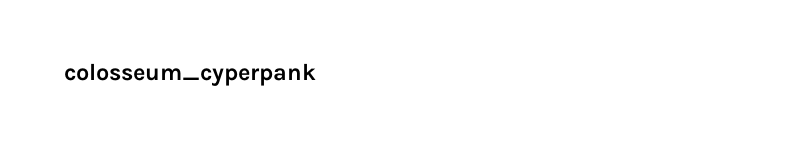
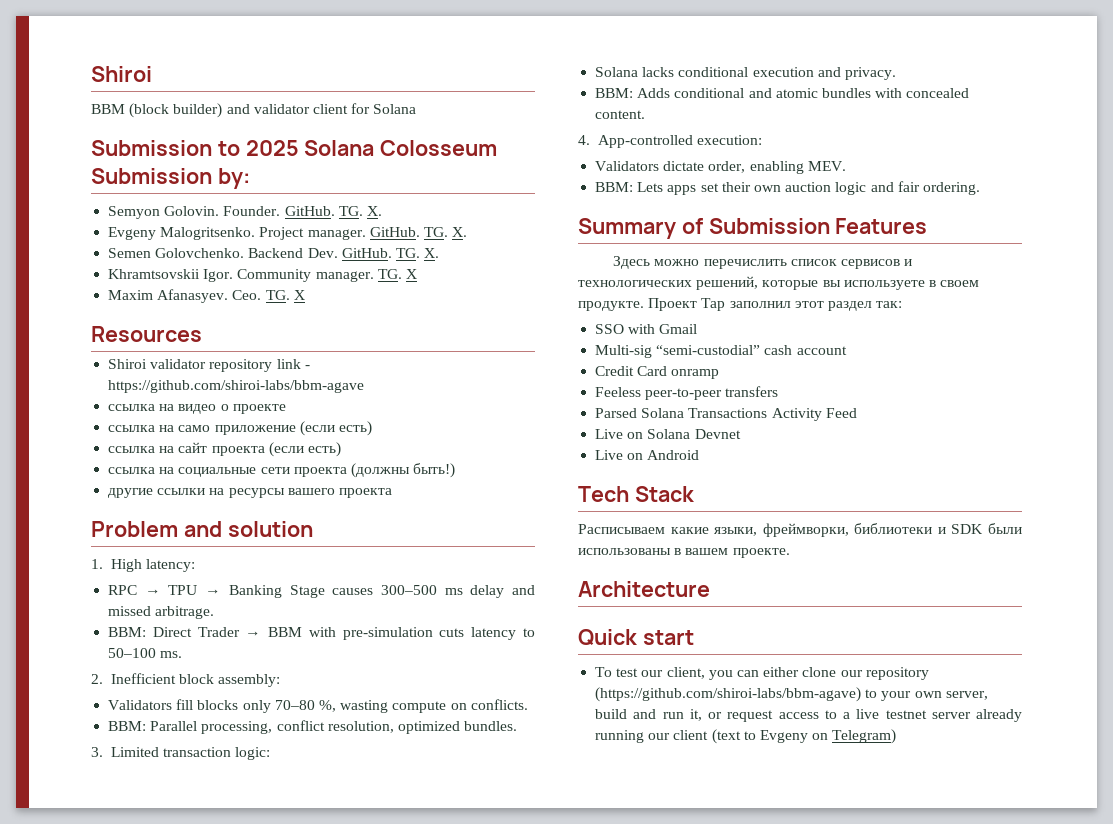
[64,63,316,86] colosseum_cyperpank -> [91,66,152,82] [91,103,417,118] [91,140,498,156] [91,168,250,189] [108,206,382,219] [108,227,468,240] [108,248,440,258] [108,269,417,282] [108,289,305,303] [91,326,202,342] [108,359,310,372] [108,380,365,393] [108,404,286,414] [108,421,372,436] [108,442,341,457] [108,463,456,478] [108,488,392,498] [91,521,313,537] [91,559,196,572] [108,585,535,598] [108,606,215,619] [108,627,535,640] [108,648,183,658] [91,673,281,687] [108,699,528,713] [108,720,518,734] [91,747,271,760] [595,67,896,80] [595,88,970,98] [595,110,646,119] [578,135,763,148] [595,161,846,174] [595,181,980,195] [578,218,928,239] [613,256,913,269] [578,276,980,290] [578,298,903,311] [595,324,698,334] [595,345,847,358] [595,366,720,379] [595,386,779,400] [595,408,857,421] [595,429,741,439] [595,450,700,460] [578,486,694,502] [578,523,1022,537] [578,548,790,558] [578,581,710,597] [578,629,694,646] [595,667,929,680] [595,687,988,702] [595,709,1022,722] [595,729,897,744] Shiroi // BBM (block builder) and validator client for Solana // Submission to 2025 Solana Colosseum Submission by: // Semyon Golovin. Founder. GitHub. TG. X. // Evgeny Malogritsenko. Project manager. GitHub. TG. X. // Semen Golovchenko. Backend Dev. GitHub. TG. X. // Khramtsovskii Igor. Community manager. TG. X // Maxim Afanasyev. Ceo. TG. X // Resources // Shiroi validator repository link - https://github.com/shiroi-labs/bbm-agave // ссылка на видео о проекте // ссылка на само приложение (если есть) // ссылка на сайт проекта (если есть) // ссылка на социальные сети проекта (должны быть!) // другие ссылки на ресурсы вашего проекта // Problem and solution // 1. High latency: // RPC → TPU → Banking Stage causes 300–500 ms delay and missed arbitrage. // BBM: Direct Trader → BBM with pre-simulation cuts latency to 50–100 ms. // 2. Inefficient block assembly: // Validators fill blocks only 70–80 %, wasting compute on conflicts. // BBM: Parallel processing, conflict resolution, optimized bundles. // 3. Limited transaction logic: // Solana lacks conditional execution and privacy. // BBM: Adds conditional and atomic bundles with concealed content. // 4. App-controlled execution: // Validators dictate order, enabling MEV. // BBM: Lets apps set their own auction logic and fair ordering. // Summary of Submission Features // Здесь можно перечислить список сервисов и технологических решений, которые вы используете в своем продукте. Проект Tap заполнил этот раздел так: // SSO with Gmail // Multi-sig “semi-custodial” cash account // Credit Card onramp // Feeless peer-to-peer transfers // Parsed Solana Transactions Activity Feed // Live on Solana Devnet // Live on Android // Tech Stack // Расписываем какие языки, фреймворки, библиотеки и SDK были использованы в вашем проекте. // Architecture // Quick start // To test our client, you can either clone our repository (https://github.com/shiroi-labs/bbm-agave) to your own server, build and run it, or request access to a live testnet server already running our client (text to Evgeny on Telegram)

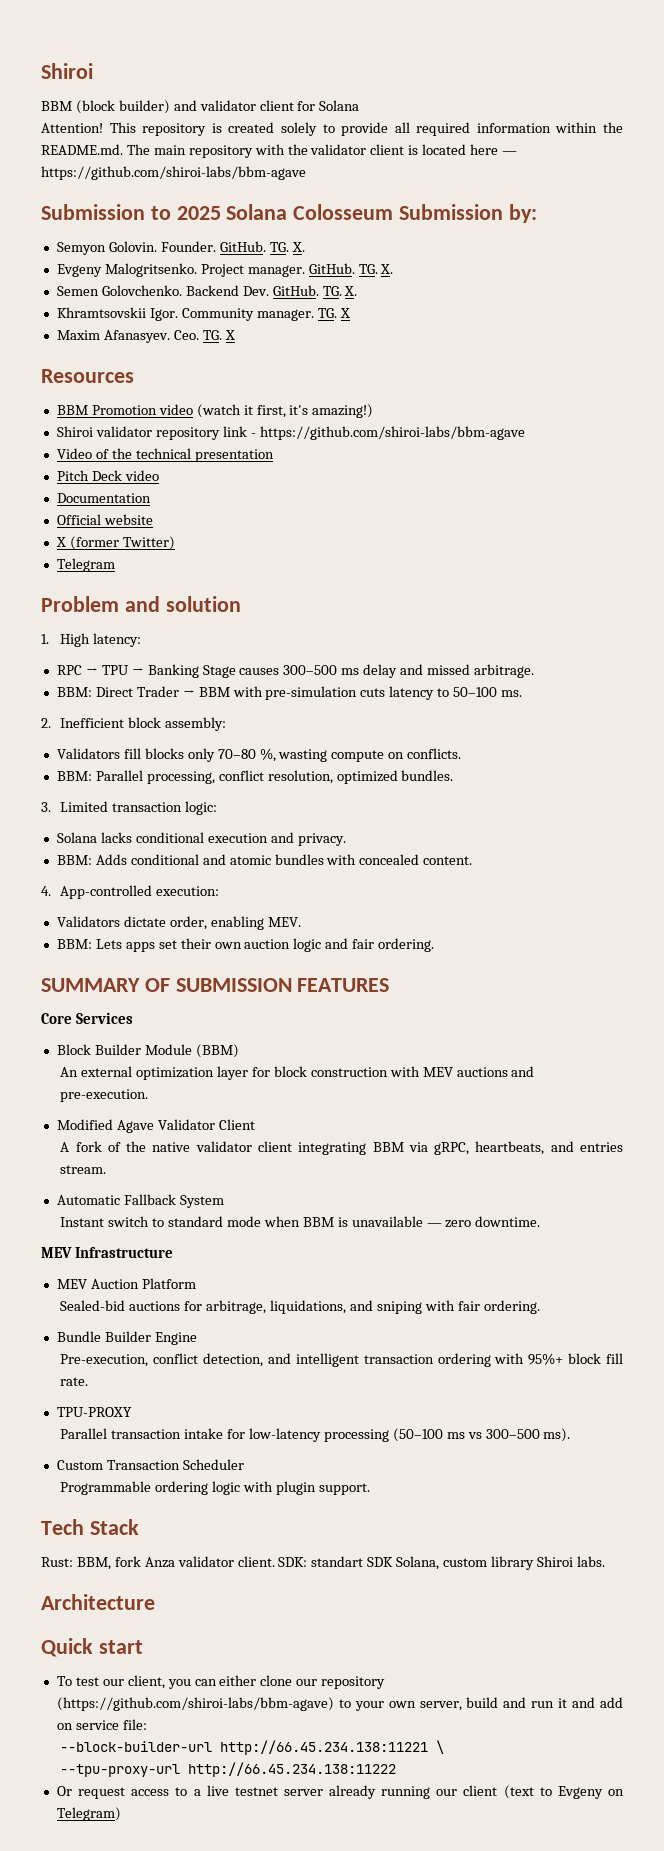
(417, 109) none -> [41,122,623,136] [41,144,518,158] [41,166,306,180] // Attention! This repository is created solely to provide all required information within the README.md. The main repository with the validator client is located here — https://github.com/shiroi-labs/bbm-agave
(202, 334) none -> [56,404,374,418] // BBM Promotion video (watch it first, it's amazing!)
[108,404,286,414] [108,421,372,436] [108,442,341,457] [108,463,456,478] [108,488,392,498] ссылка на видео о проекте // ссылка на само приложение (если есть) // ссылка на сайт проекта (если есть) // ссылка на социальные сети проекта (должны быть!) // другие ссылки на ресурсы вашего проекта -> [56,448,274,462] [56,470,159,481] [56,493,151,503] [56,514,153,525] [55,536,175,550] [56,558,115,572] Video of the technical presentation // Pitch Deck video // Documentation // Official website // X (former Twitter) // Telegram
[578,218,928,239] [613,256,913,269] [578,276,980,290] [578,298,903,311] [595,324,698,334] [595,345,847,358] [595,366,720,379] [595,386,779,400] [595,408,857,421] [595,429,741,439] [595,450,700,460] [578,486,694,502] [578,523,1022,537] [578,548,790,558] Summary of Submission Features // Здесь можно перечислить список сервисов и технологических решений, которые вы используете в своем продукте. Проект Tap заполнил этот раздел так: // SSO with Gmail // Multi-sig “semi-custodial” cash account // Credit Card onramp // Feeless peer-to-peer transfers // Parsed Solana Transactions Activity Feed // Live on Solana Devnet // Live on Android // Tech Stack // Расписываем какие языки, фреймворки, библиотеки и SDK были использованы в вашем проекте. -> [41,978,390,992] [41,1012,133,1024] [56,1044,239,1058] [60,1066,535,1080] [60,1089,149,1102] [56,1119,255,1133] [60,1141,623,1155] [60,1165,107,1174] [56,1194,224,1208] [60,1216,541,1228] [41,1247,173,1258] [56,1278,196,1289] [60,1300,540,1314] [56,1331,197,1345] [60,1353,623,1367] [60,1377,89,1386] [56,1407,132,1417] [60,1428,571,1442] [56,1459,244,1470] [60,1481,370,1495] [41,1519,139,1535] [41,1556,605,1570] SUMMARY OF SUBMISSION FEATURES // Core Services // Block Builder Module (BBM) // An external optimization layer for block construction with MEV auctions and pre-execution. // Modified Agave Validator Client // A fork of the native validator client integrating BBM via gRPC, heartbeats, and entries stream. // Automatic Fallback System // Instant switch to standard mode when BBM is unavailable — zero downtime. // MEV Infrastructure // MEV Auction Platform // Sealed-bid auctions for arbitrage, liquidations, and sniping with fair ordering. // Bundle Builder Engine // Pre-execution, conflict detection, and intelligent transaction ordering with 95%+ block fill rate. // TPU-PROXY // Parallel transaction intake for low-latency processing (50–100 ms vs 300–500 ms). // Custom Transaction Scheduler // Programmable ordering logic with plugin support. // Tech Stack // Rust: BBM, fork Anza validator client. SDK: standart SDK Solana, custom library Shiroi labs.
[689,709,723,721] it, or -> [558,1697,623,1708] [56,1719,147,1730] [60,1740,445,1755] [60,1762,397,1777] [56,1786,72,1796] it and add on service file: // --block-builder-url http://66.45.234.138:11221 \ // --tpu-proxy-url http://66.45.234.138:11222 // Or

